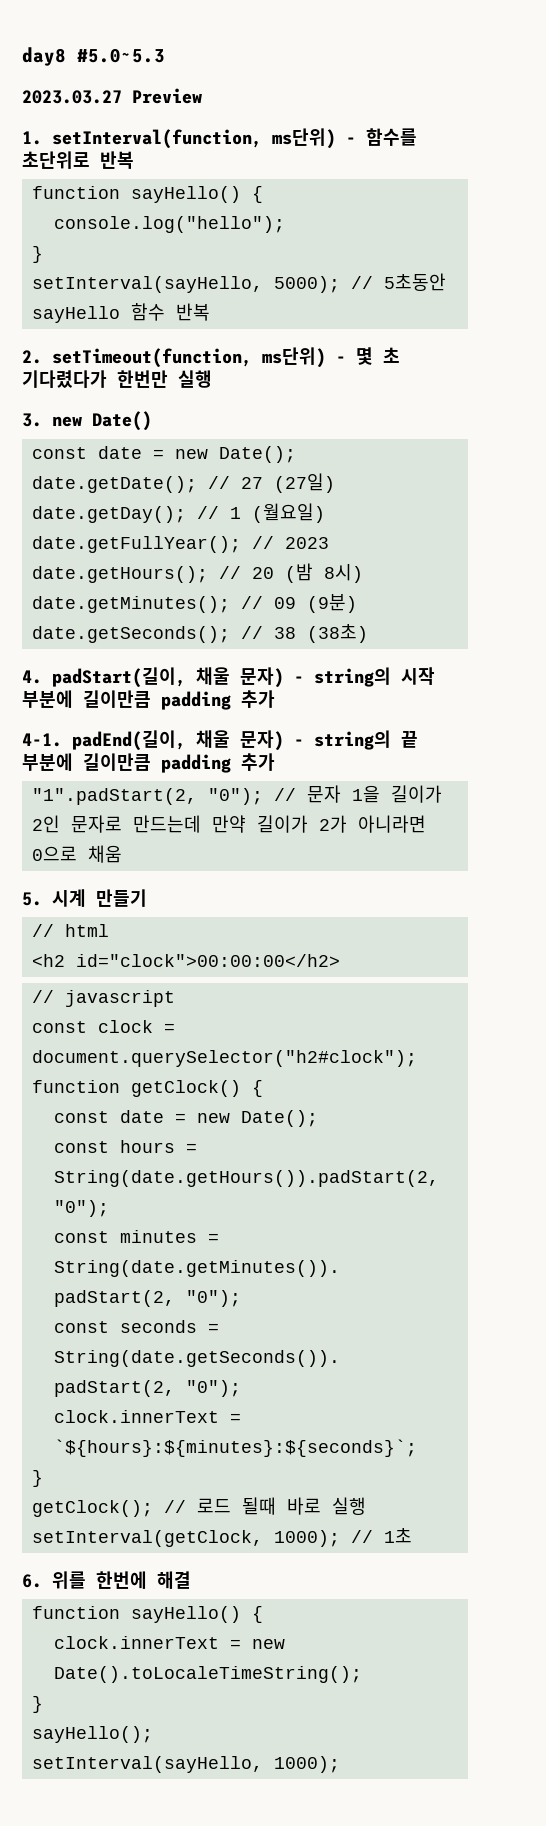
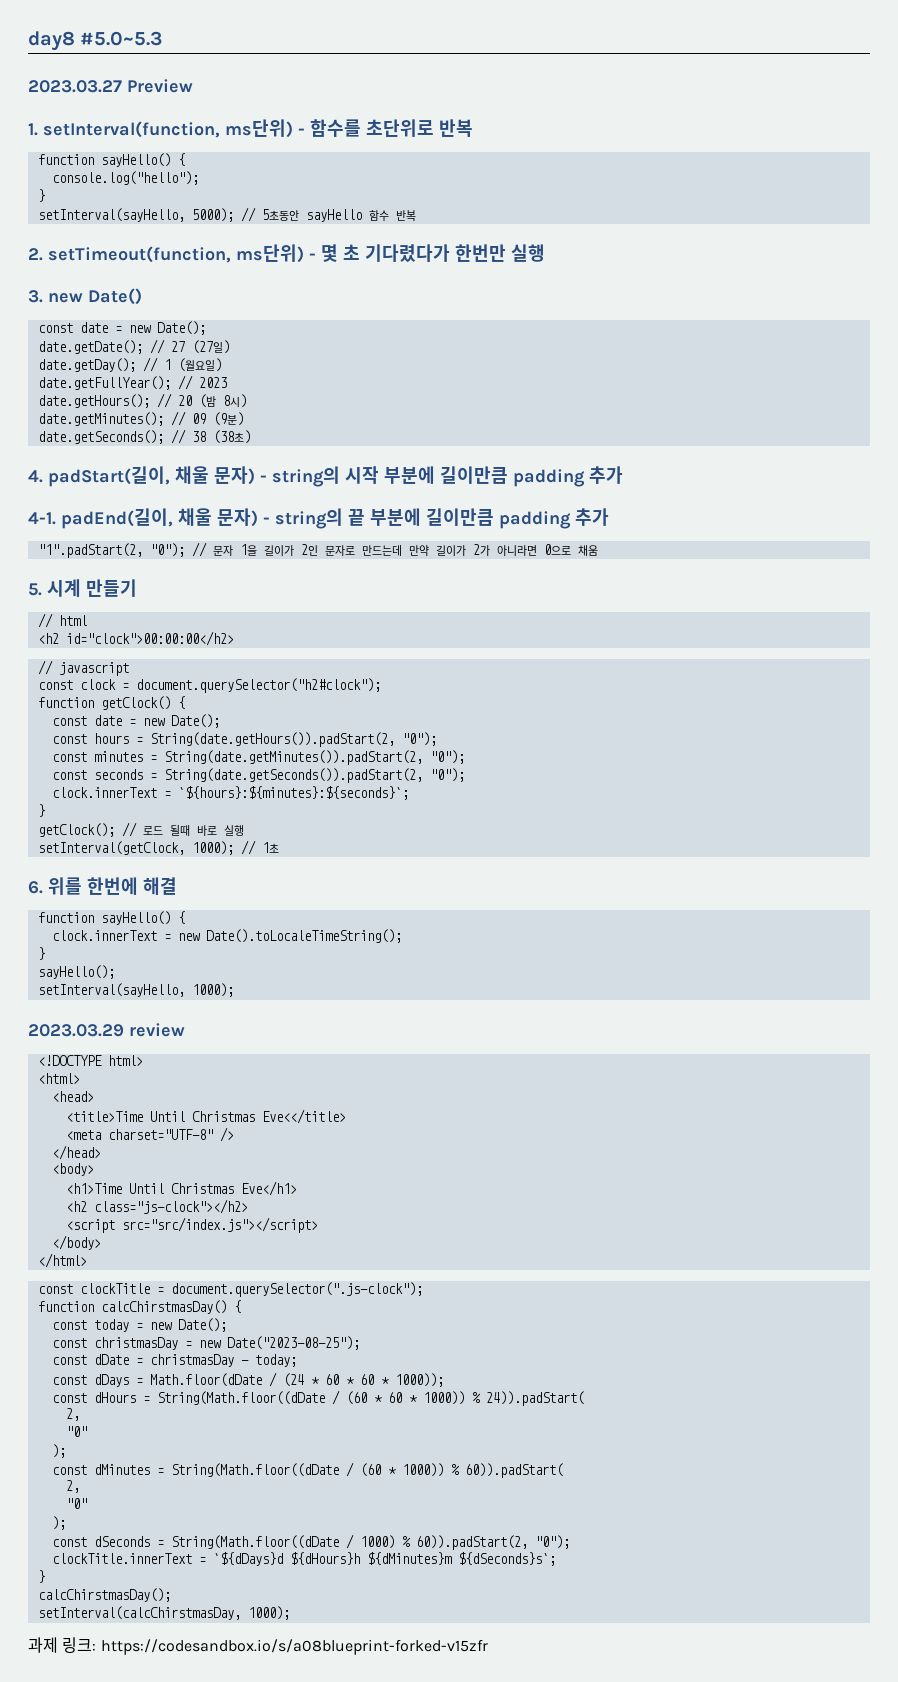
(341, 1764) none -> [28,1023,185,1037] [37,1055,143,1066] [37,1073,80,1084] [51,1091,94,1102] [65,1109,346,1124] [65,1127,234,1142] [51,1145,101,1160] [51,1163,94,1176] [65,1181,297,1196] [65,1199,248,1214] [65,1217,318,1233] [51,1235,101,1250] [37,1253,87,1268] [37,1282,423,1297] [37,1300,241,1314] [51,1318,227,1332] [51,1336,360,1350] [51,1354,297,1367] [51,1372,444,1387] [51,1390,584,1406] [65,1408,80,1421] [65,1426,87,1437] [51,1444,66,1458] [51,1462,563,1478] [65,1480,80,1493] [65,1498,87,1509] [51,1516,66,1530] [51,1534,570,1550] [51,1552,556,1566] [37,1570,45,1583] [37,1588,171,1602] [37,1606,290,1620] [28,1637,488,1655] // 2023.03.29 review // <!DOCTYPE html> // <html> // <head> // <title>Time Until Christmas Eve<</title> // <meta charset="UTF-8" /> // </head> // <body> // <h1>Time Until Christmas Eve</h1> // <h2 class="js-clock"></h2> // <script src="src/index.js"></script> // </body> // </html> // const clockTitle = document.querySelector(".js-clock"); // function calcChirstmasDay() { // const today = new Date(); // const christmasDay = new Date("2023-08-25"); // const dDate = christmasDay - today; // const dDays = Math.floor(dDate / (24 * 60 * 60 * 1000)); // const dHours = String(Math.floor((dDate / (60 * 60 * 1000)) % 24)).padStart( // 2, // "0" // ); // const dMinutes = String(Math.floor((dDate / (60 * 1000)) % 60)).padStart( // 2, // "0" // ); // const dSeconds = String(Math.floor((dDate / 1000) % 60)).padStart(2, "0"); // clockTitle.innerText = `${dDays}d ${dHours}h ${dMinutes}m ${dSeconds}s`; // } // calcChirstmasDay(); // setInterval(calcChirstmasDay, 1000); // 과제 링크: https://codesandbox.io/s/a08blueprint-forked-v15zfr

